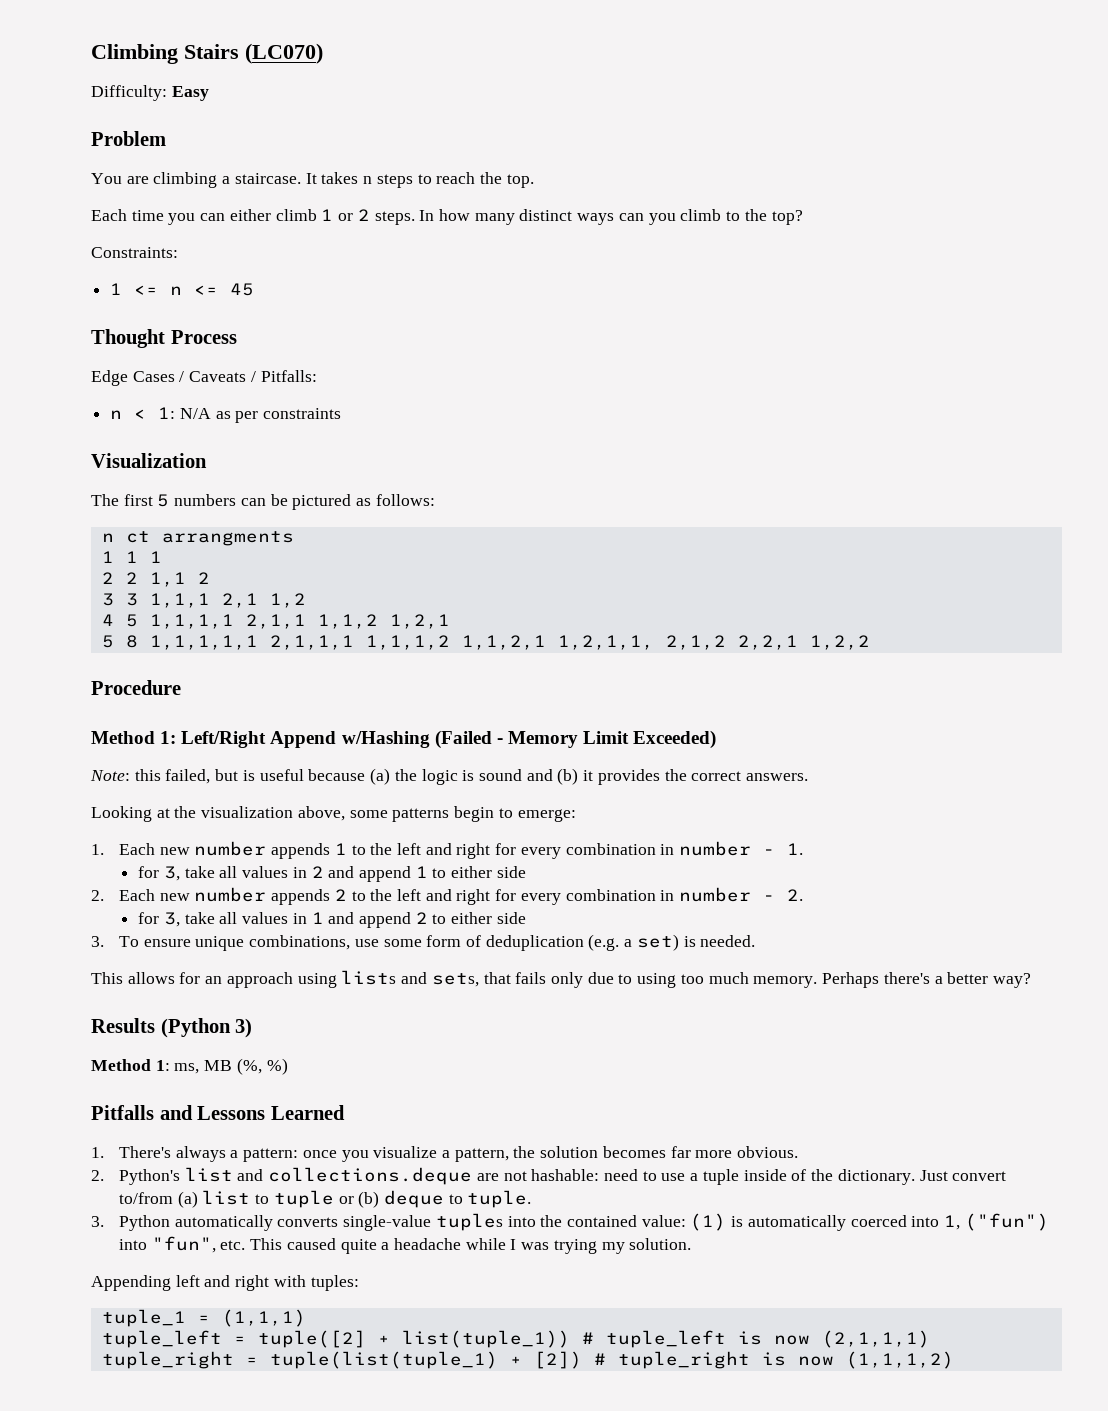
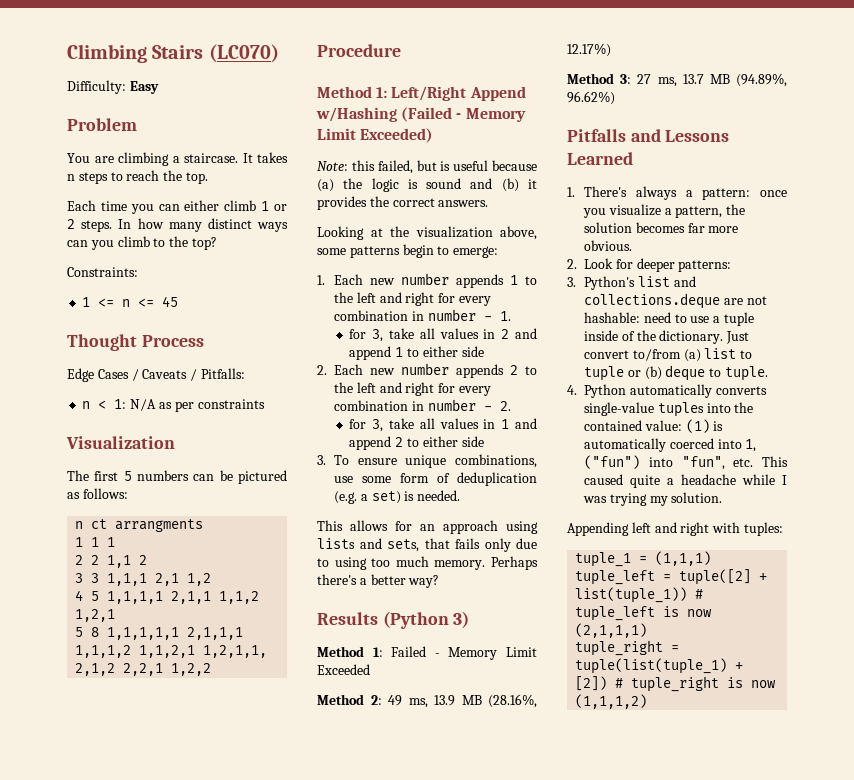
[174,1058,288,1075] ms, MB (%, %) -> [391,646,537,660] [317,664,370,675] [317,694,537,708] [567,43,611,57] [567,73,787,87] [567,91,615,105] Failed - Memory Limit Exceeded // Method 2: 49 ms, 13.9 MB (28.16%, 12.17%) // Method 3: 27 ms, 13.7 MB (94.89%, 96.62%)
(104, 1175) none -> [584,258,732,272] [567,277,576,287] Look for deeper patterns: // 3.
[91,1216,104,1227] 3. -> [567,385,577,395] 4.

